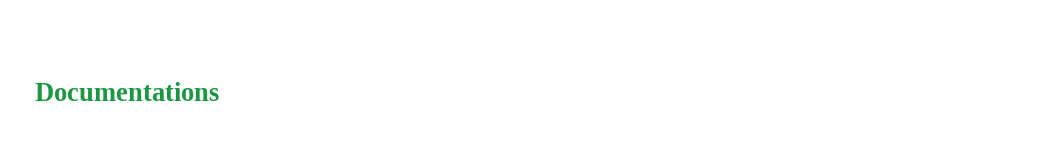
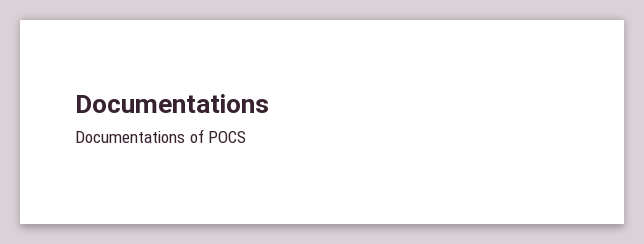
[35,82,219,101] Documentations -> [75,94,269,113] [75,129,247,143] Documentations // Documentations of POCS

